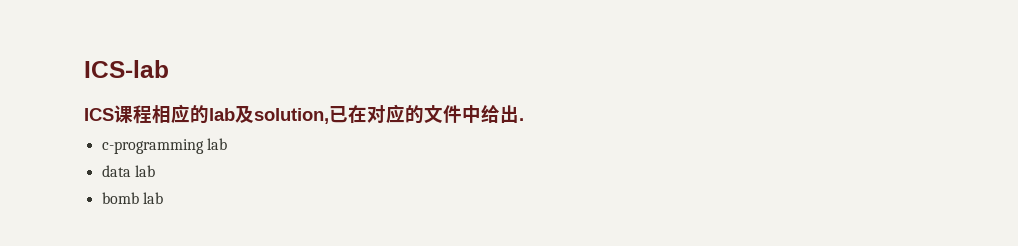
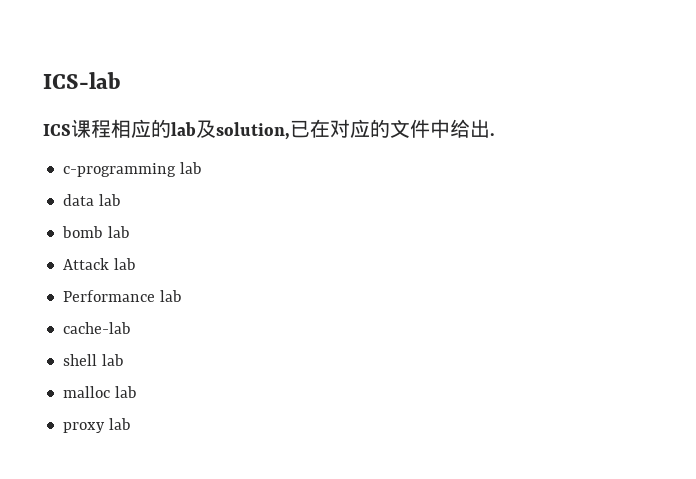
(163, 198) none -> [62,258,136,270] [62,290,182,302] [62,322,131,334] [62,354,124,366] [62,386,137,398] [62,418,131,433] // Attack lab // Performance lab // cache-lab // shell lab // malloc lab // proxy lab

